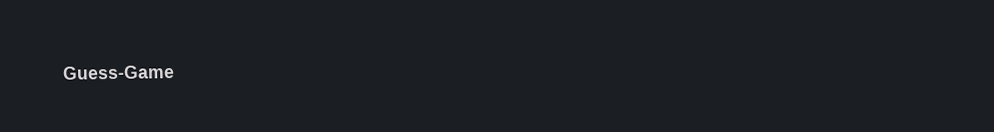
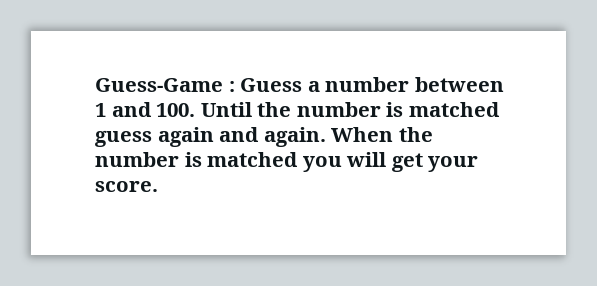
(175, 72) none -> [228,77,504,92] [95,102,500,117] [95,127,433,147] [95,152,479,172] [95,181,158,192] : Guess a number between 1 and 100. Until the number is matched guess again and again. When the number is matched you will get your score.

